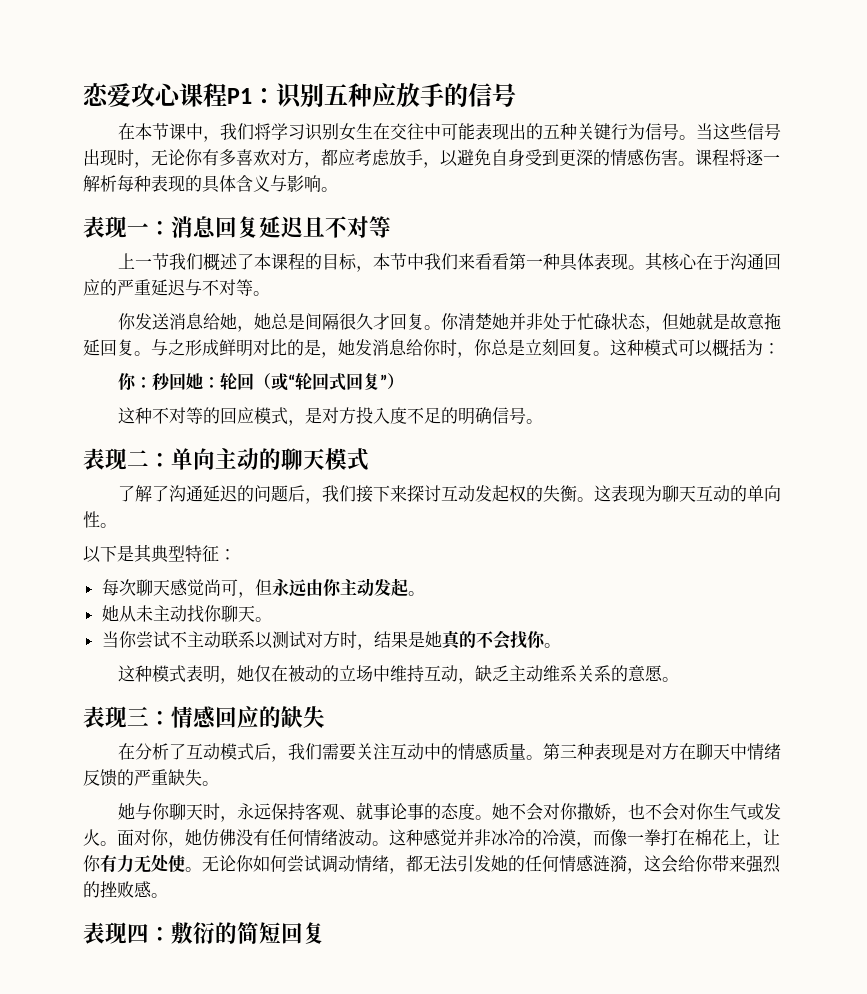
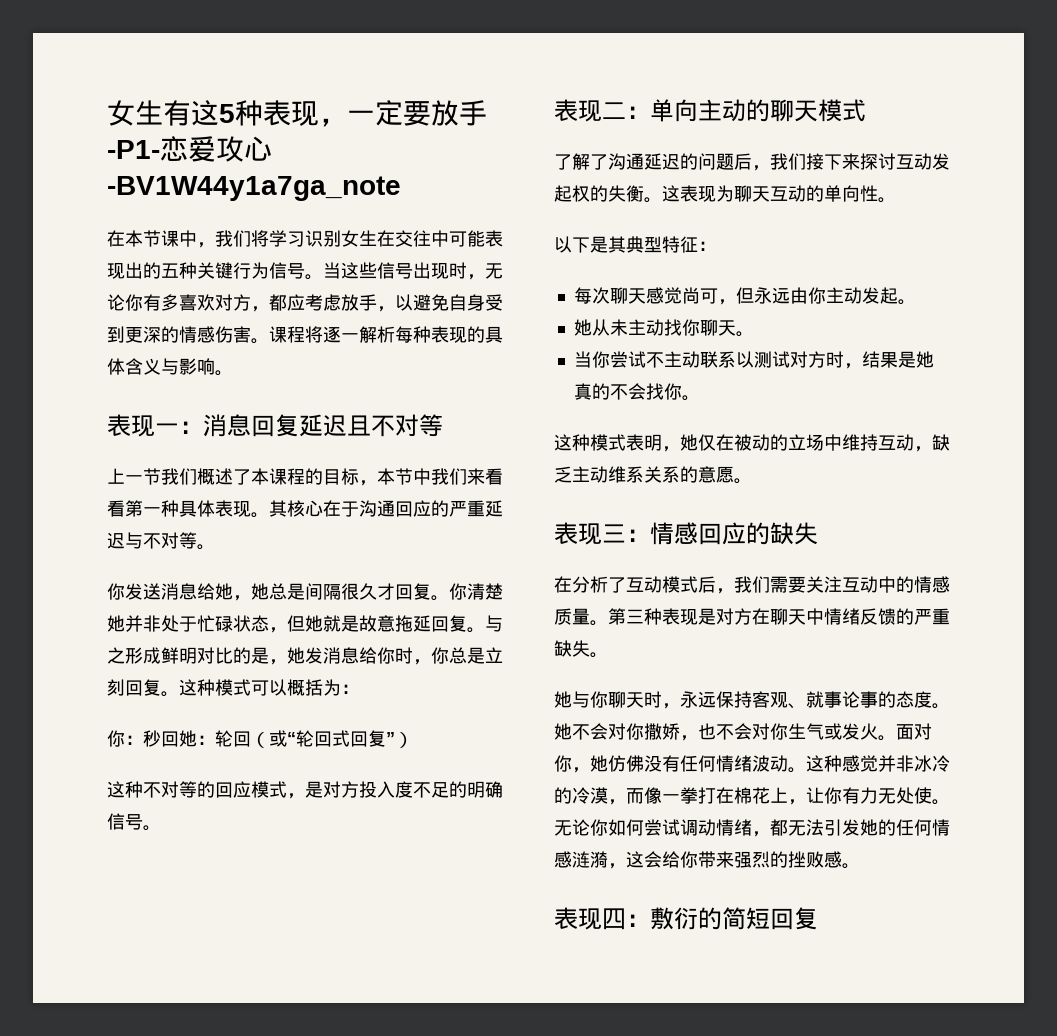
[83,83,516,109] 恋爱攻心课程P1：识别五种应放手的信号 -> [107,100,487,127] [107,136,272,162] [107,176,401,201] 女生有这5种表现，一定要放手-P1-恋爱攻心-BV1W44y1a7ga_note

